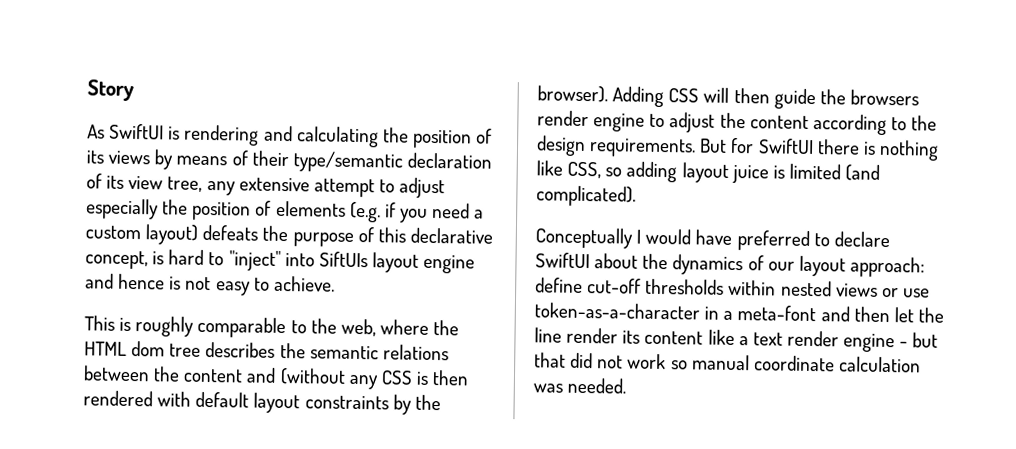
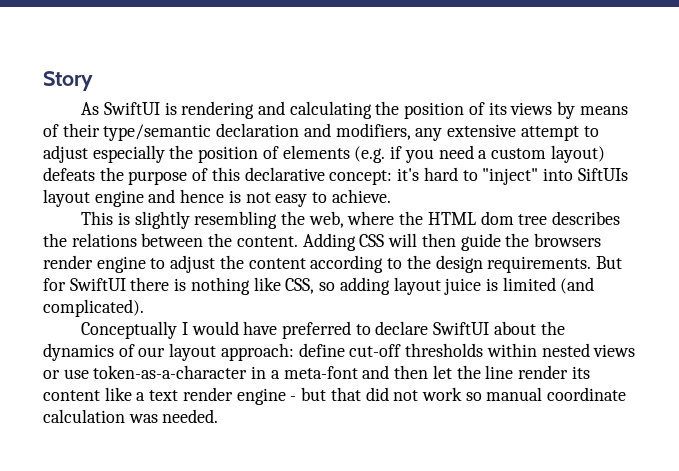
[86,173,203,192] of its view tree, -> [303,123,411,140] and modifiers,
[85,250,165,270] concept, is -> [329,168,420,185] concept: it's
[135,316,307,339] roughly comparable to -> [134,211,278,229] slightly resembling
[309,345,379,360] semantic -> (67, 240) none
[183,367,470,390] [83,390,441,415] [537,85,608,103] content and (without any CSS is then rendered with default layout constraints by the browser). -> [236,236,298,247] content.

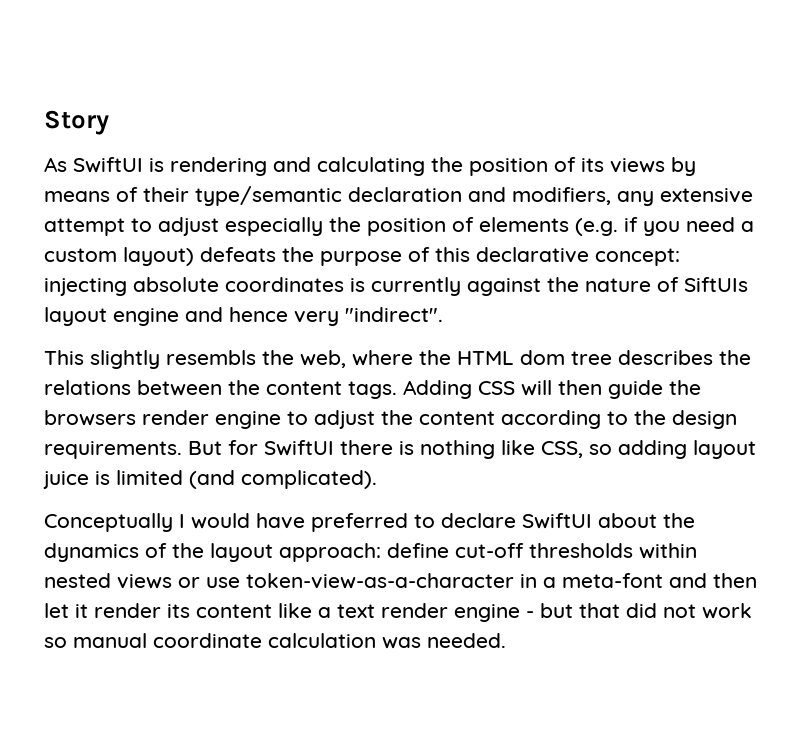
[397,167,573,185] it's hard to "inject" into -> [44,277,679,296] injecting absolute coordinates is currently against the nature of
[228,189,391,207] [81,211,278,229] is not easy to achieve. // This is slightly resembling -> [294,307,443,326] [44,350,256,369] very "indirect". // This slightly resembls
[236,236,298,247] content. -> [266,381,397,399] content tags.
[138,347,166,357] our -> [172,543,204,558] the
[93,365,248,379] token-as-a-character -> [246,573,514,589] token-view-as-a-character
[456,365,514,379] the line -> [75,604,88,618] it

